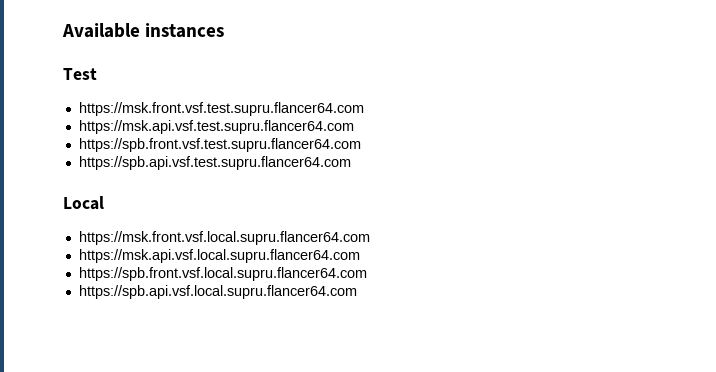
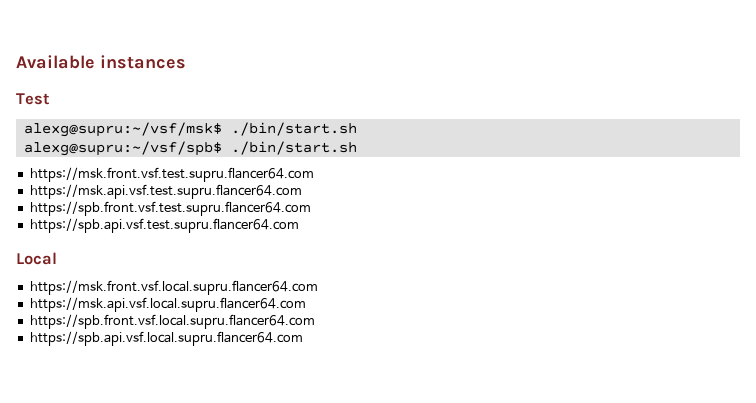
(97, 74) none -> [23,122,357,137] [23,141,357,156] // alexg@supru:~/vsf/msk$ ./bin/start.sh // alexg@supru:~/vsf/spb$ ./bin/start.sh

